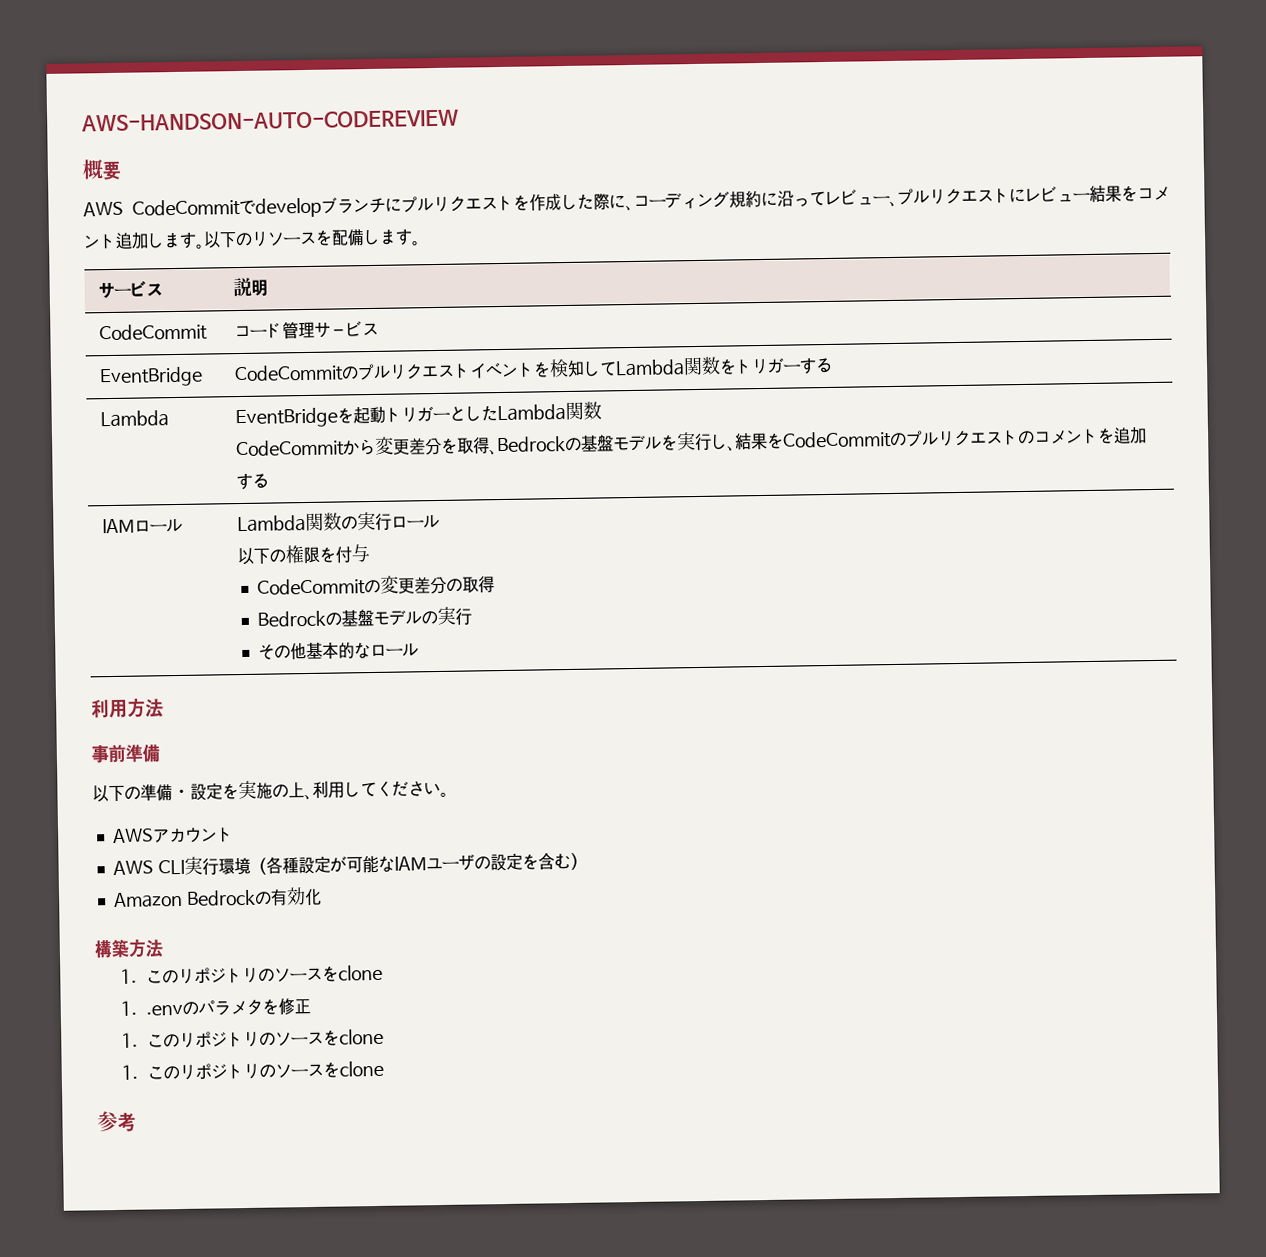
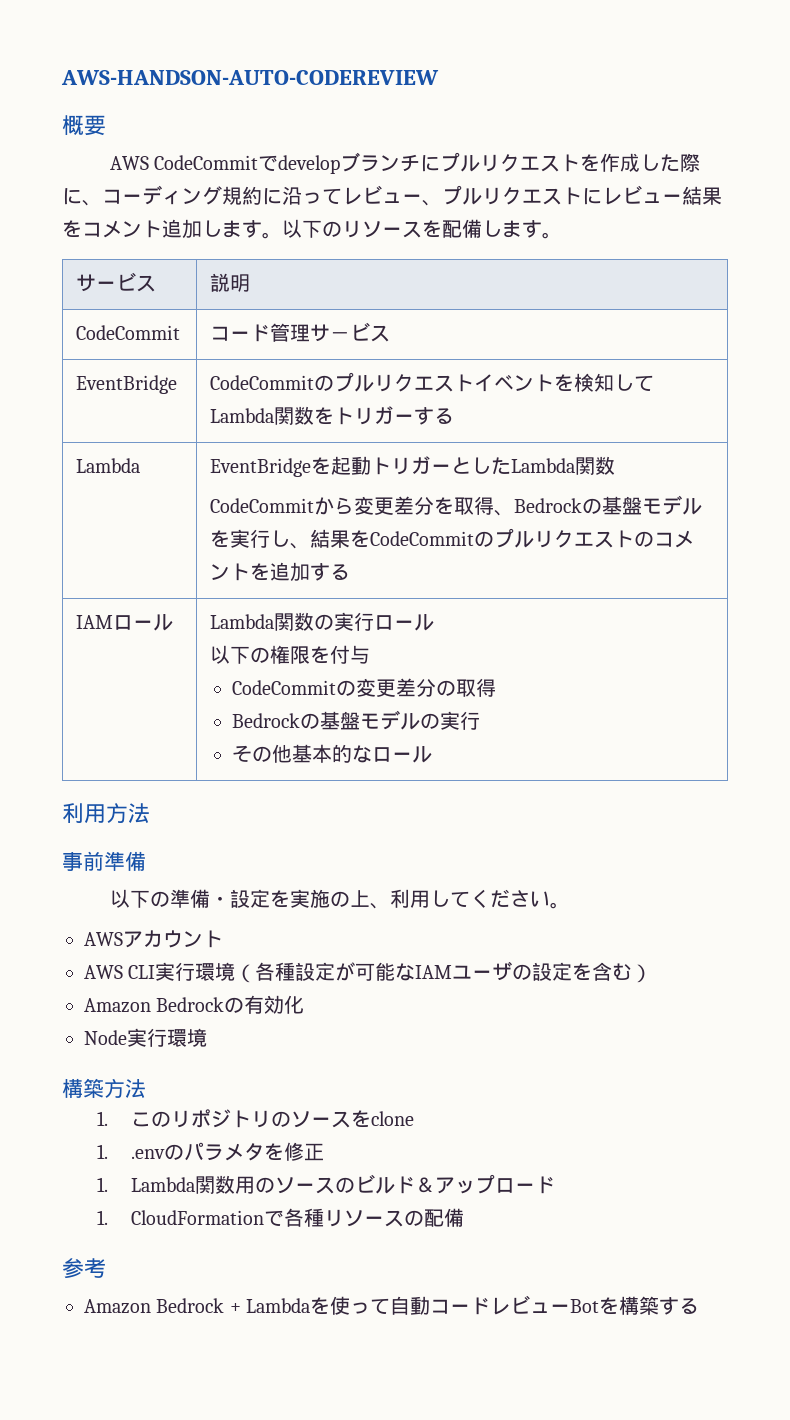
(322, 897) none -> [84,1028,207,1047] // Node実行環境
[146,1028,384,1049] [121,1060,384,1081] [97,1110,136,1132] このリポジトリのソースをclone // 1.このリポジトリのソースをclone // 参考 -> [131,1174,556,1194] [96,1208,465,1227] [62,1258,106,1279] [84,1295,700,1315] Lambda関数用のソースのビルド＆アップロード // 1. CloudFormationで各種リソースの配備 // 参考 // Amazon Bedrock + Lambdaを使って自動コードレビューBotを構築する

